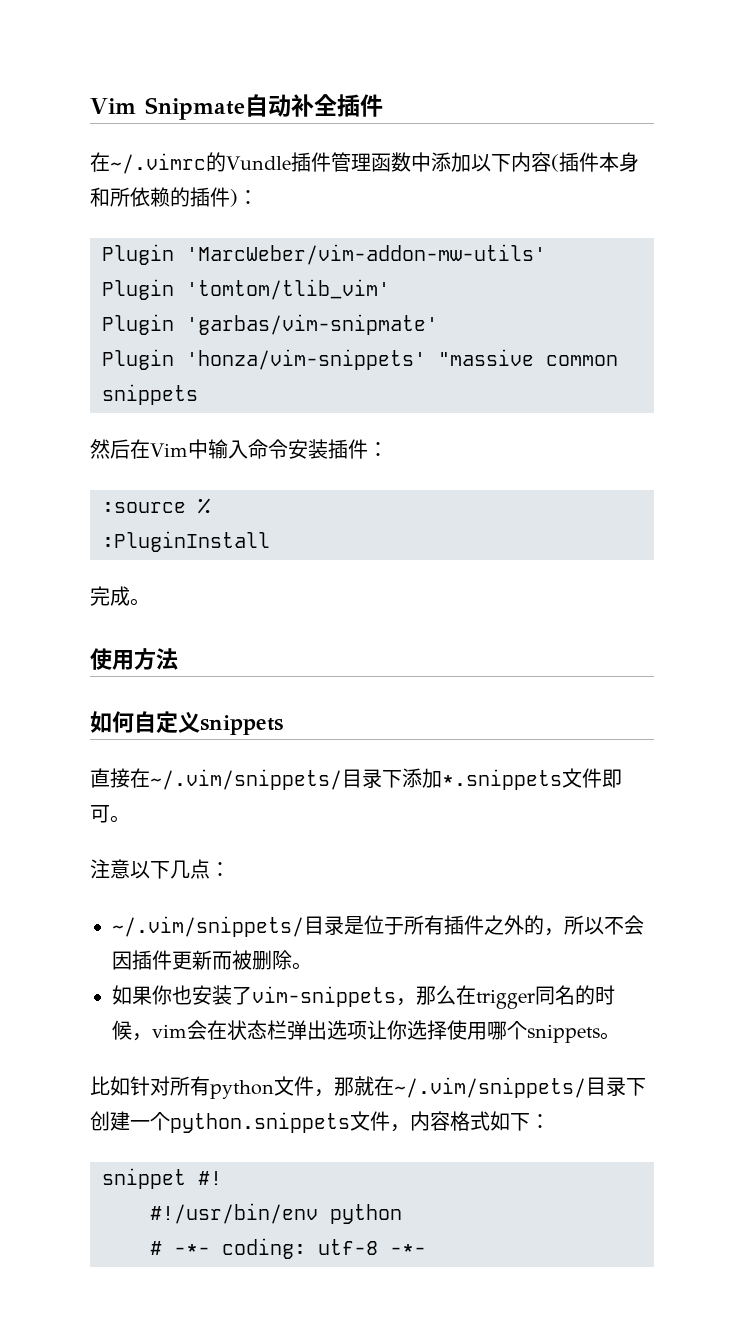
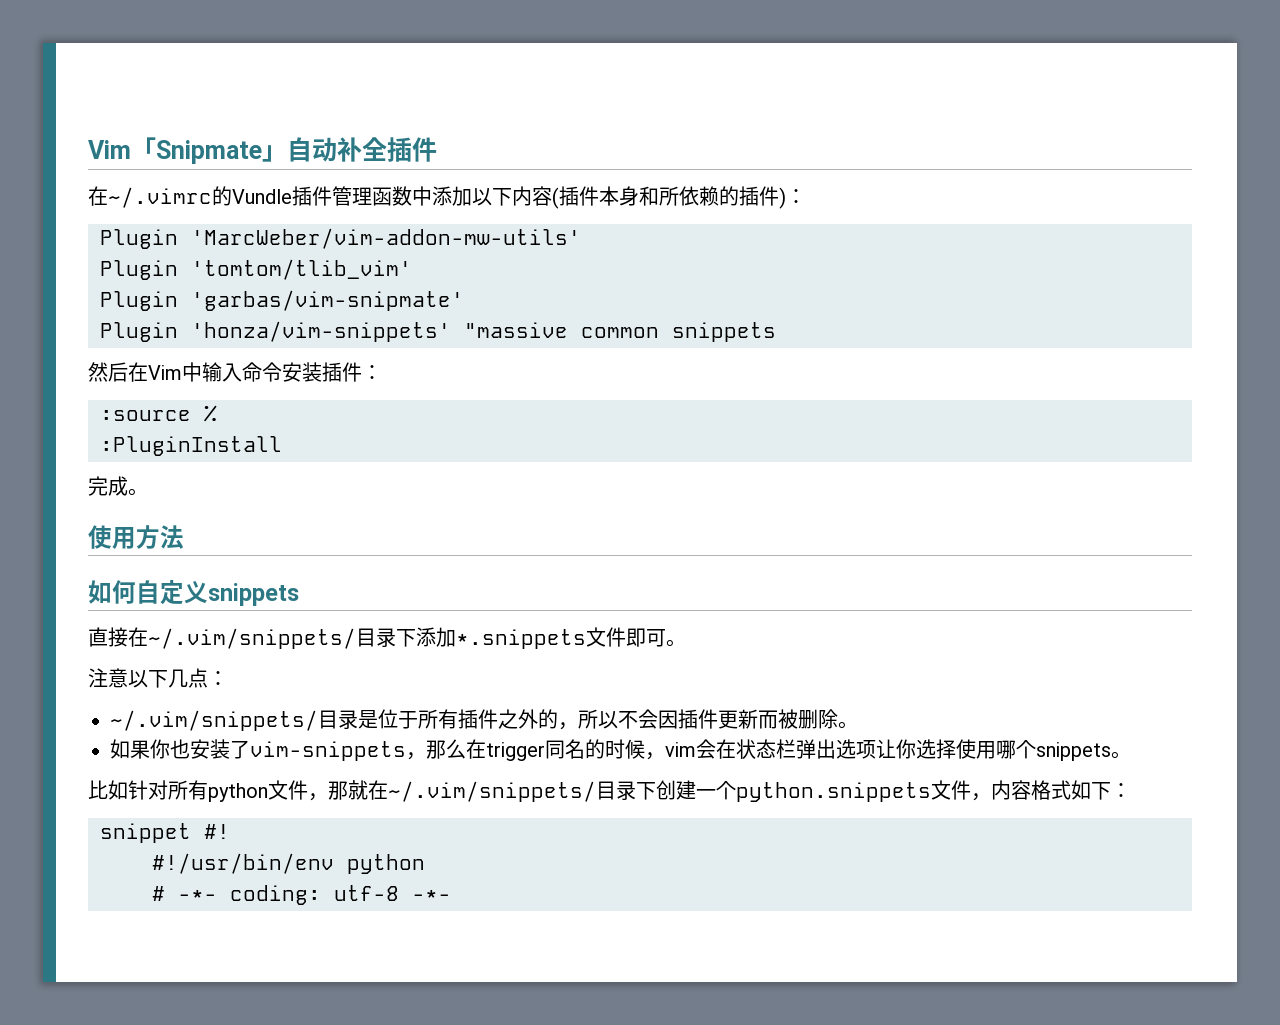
[90,97,245,120] Vim Snipmate -> [88,137,287,164] Vim「Snipmate」

